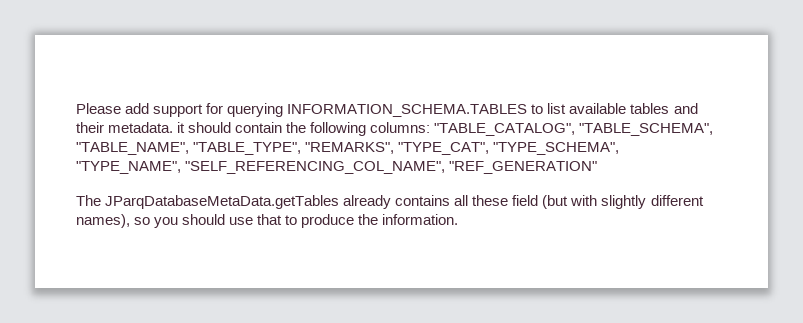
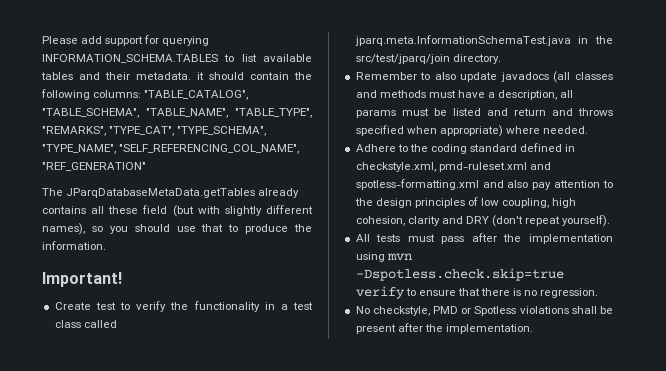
(459, 219) none -> [42,272,122,287] [54,301,313,312] [54,320,117,328] [354,35,613,46] [355,54,501,64] [355,71,613,83] [355,90,574,100] [355,108,613,118] [355,125,589,137] [355,143,576,154] [355,162,551,172] [355,179,613,190] [354,197,577,208] [355,215,611,227] [355,233,613,244] [355,252,412,262] [355,268,564,281] [355,286,599,299] [355,306,613,316] [355,323,533,334] // Important! // Create test to verify the functionality in a test class called jparq.meta.InformationSchemaTest.java in the src/test/jparq/join directory. // Remember to also update javadocs (all classes and methods must have a description, all params must be listed and return and throws specified when appropriate) where needed. // Adhere to the coding standard defined in checkstyle.xml, pmd-ruleset.xml and spotless-formatting.xml and also pay attention to the design principles of low coupling, high cohesion, clarity and DRY (don't repeat yourself). // All tests must pass after the implementation using mvn -Dspotless.check.skip=true verify to ensure that there is no regression. // No checkstyle, PMD or Spotless violations shall be present after the implementation.

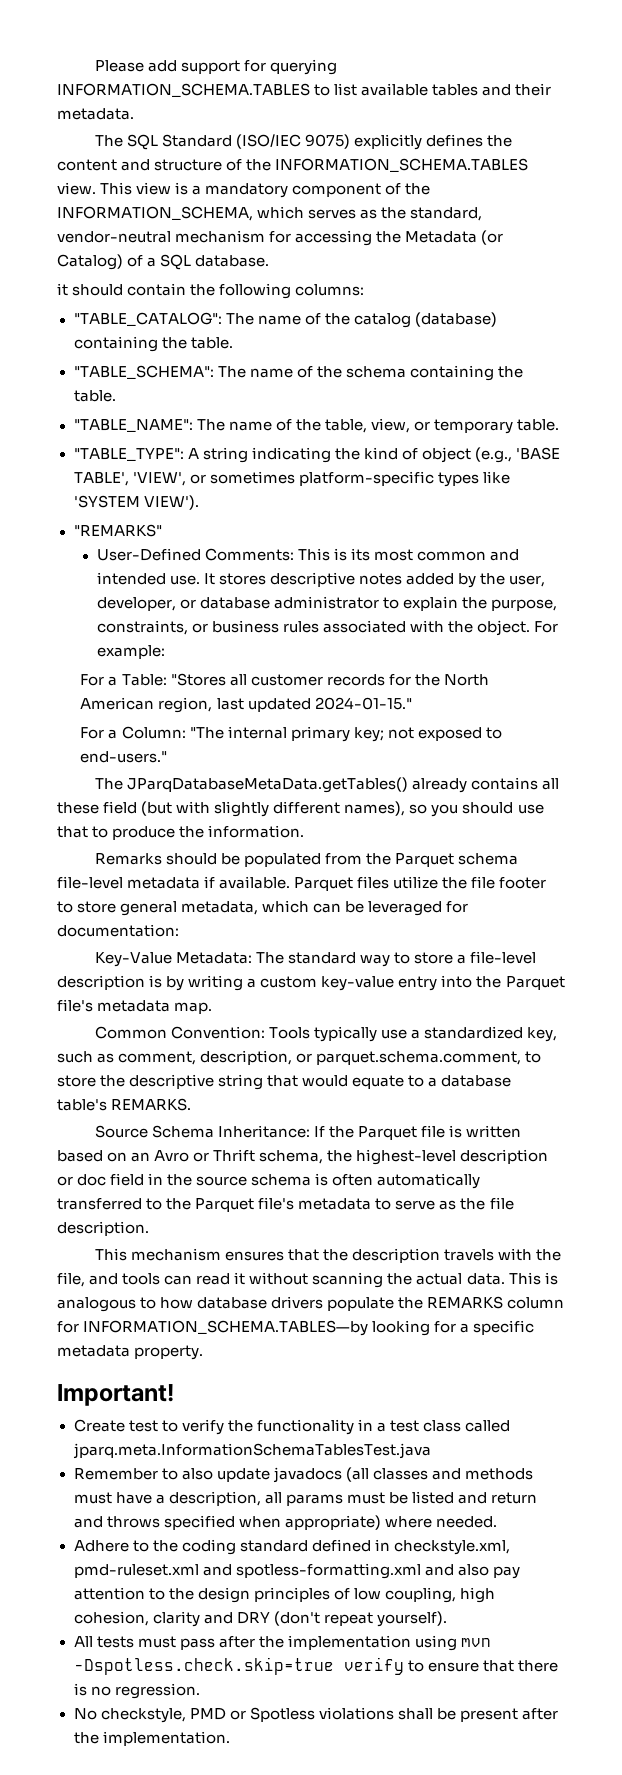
(191, 76) none -> [94,134,513,150] [57,158,529,172] [57,182,431,198] [57,206,483,221] [57,230,504,246] [57,254,270,270] // The SQL Standard (ISO/IEC 9075) explicitly defines the content and structure of the INFORMATION_SCHEMA.TABLES view. This view is a mandatory component of the INFORMATION_SCHEMA, which serves as the standard, vendor-neutral mechanism for accessing the Metadata (or Catalog) of a SQL database. //
[144,90,249,100] [42,108,312,118] [42,126,267,136] [42,144,300,154] [42,162,146,171] [42,188,256,198] "TABLE_CATALOG", "TABLE_SCHEMA", "TABLE_NAME", "TABLE_TYPE", "REMARKS", "TYPE_CAT", "TYPE_SCHEMA", "TYPE_NAME", "SELF_REFERENCING_COL_NAME", "REF_GENERATION" // The JParqDatabaseMetaData.getTables -> [73,312,497,328] [73,336,233,352] [73,365,523,381] [73,390,116,402] [73,418,559,434] [73,447,560,463] [73,471,510,487] [73,495,199,510] [73,524,162,537] [96,548,520,561] [96,572,546,588] [96,596,558,611] [96,620,559,636] [96,645,165,659] [80,673,489,686] [80,697,412,713] [80,726,502,742] [80,751,168,763] [94,777,408,793] // "TABLE_CATALOG": The name of the catalog (database) containing the table. // "TABLE_SCHEMA": The name of the schema containing the table. // "TABLE_NAME": The name of the table, view, or temporary table. // "TABLE_TYPE": A string indicating the kind of object (e.g., 'BASE TABLE', 'VIEW', or sometimes platform-specific types like 'SYSTEM VIEW'). // "REMARKS" // User-Defined Comments: This is its most common and intended use. It stores descriptive notes added by the user, developer, or database administrator to explain the purpose, constraints, or business rules associated with the object. For example: // For a Table: "Stores all customer records for the North American region, last updated 2024-01-15." // For a Column: "The internal primary key; not exposed to end-users." // The JParqDatabaseMetaData.getTables()
(106, 245) none -> [94,853,519,867] [57,876,547,891] [57,900,469,916] [57,924,179,937] [94,951,537,967] [57,975,565,991] [57,999,213,1014] [94,1026,558,1042] [57,1050,542,1065] [57,1074,512,1090] [57,1098,192,1111] [94,1125,522,1140] [57,1149,549,1165] [57,1173,481,1189] [57,1197,514,1212] [57,1221,149,1236] [94,1248,562,1263] [57,1272,558,1288] [57,1296,565,1312] [57,1320,535,1336] [57,1345,204,1360] // Remarks should be populated from the Parquet schema file-level metadata if available. Parquet files utilize the file footer to store general metadata, which can be leveraged for documentation: // Key-Value Metadata: The standard way to store a file-level description is by writing a custom key-value entry into the Parquet file's metadata map. // Common Convention: Tools typically use a standardized key, such as comment, description, or parquet.schema.comment, to store the descriptive string that would equate to a database table's REMARKS. // Source Schema Inheritance: If the Parquet file is written based on an Avro or Thrift schema, the highest-level description or doc field in the source schema is often automatically transferred to the Parquet file's metadata to serve as the file description. // This mechanism ensures that the description travels with the file, and tools can read it without scanning the actual data. This is analogous to how database drivers populate the REMARKS column for INFORMATION_SCHEMA.TABLES—by looking for a specific metadata property.
[354,35,613,46] [355,54,501,64] jparq.meta.InformationSchemaTest.java in the src/test/jparq/join directory. -> [72,1443,431,1459] jparq.meta.InformationSchemaTablesTest.java

